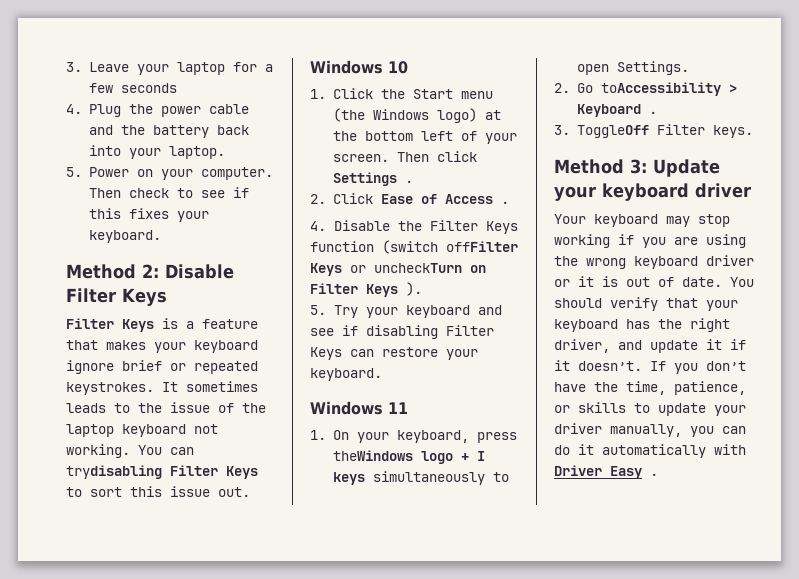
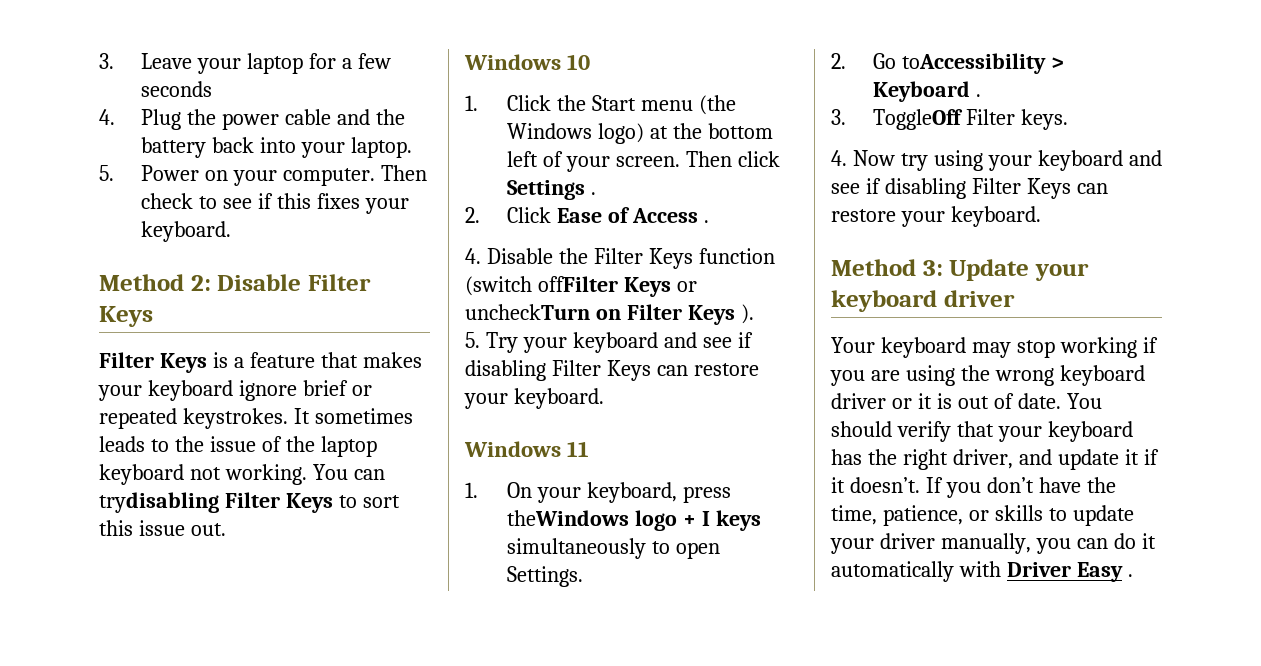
(753, 131) none -> [831,150,1162,171] [831,178,1108,199] [831,206,1041,227] // 4. Now try using your keyboard and see if disabling Filter Keys can restore your keyboard.

